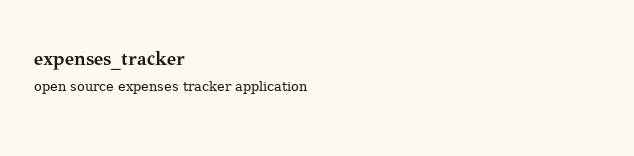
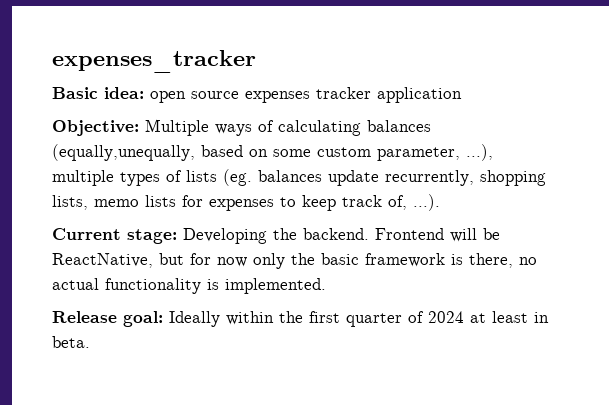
(185, 60) none -> [52,87,144,99] Basic idea:
(308, 87) none -> [52,119,431,136] [52,144,493,161] [52,169,546,186] [52,194,440,211] [52,228,500,244] [52,253,537,269] [52,278,326,294] [52,311,549,327] [52,336,90,348] // Objective: Multiple ways of calculating balances (equally,unequally, based on some custom parameter, ...), multiple types of lists (eg. balances update recurrently, shopping lists, memo lists for expenses to keep track of, ...). // Current stage: Developing the backend. Frontend will be ReactNative, but for now only the basic framework is there, no actual functionality is implemented. // Release goal: Ideally within the first quarter of 2024 at least in beta.

